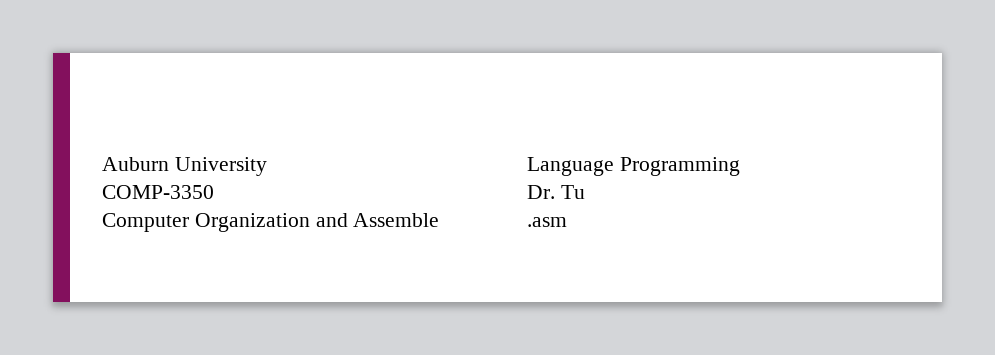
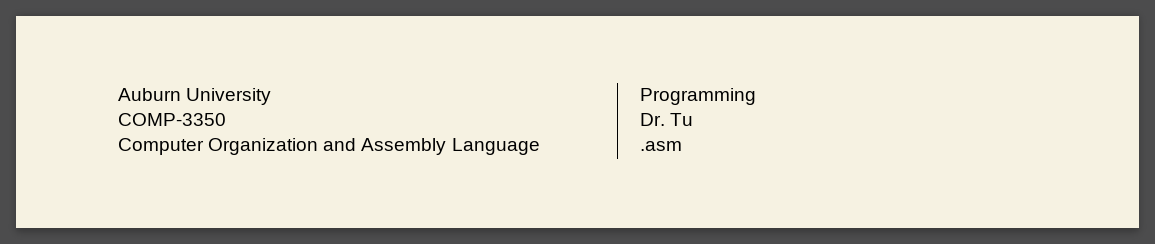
[353,213,440,227] Assemble -> [361,138,447,155] Assembly

